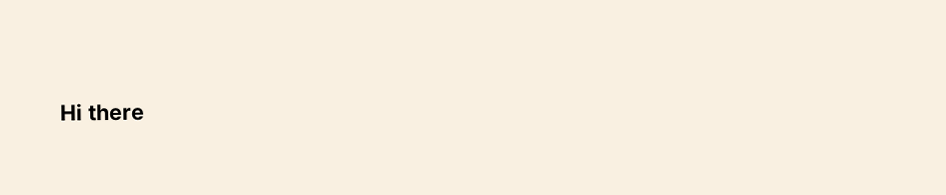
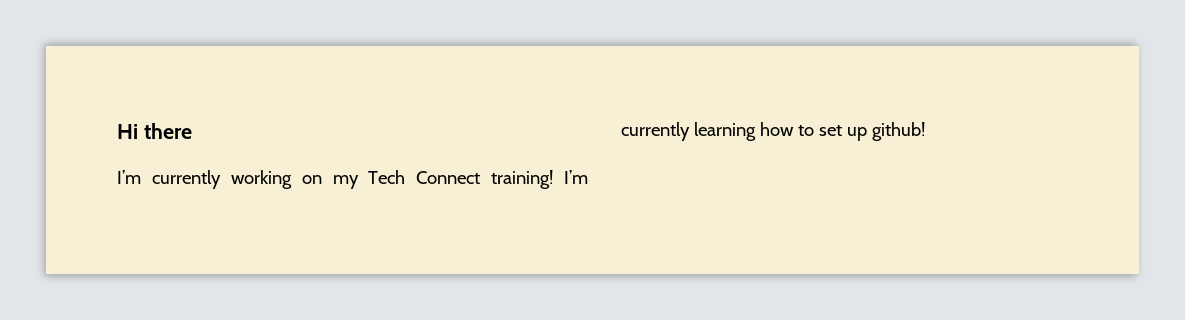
(145, 112) none -> [117,170,588,189] [621,122,925,141] // I’m currently working on my Tech Connect training! I’m currently learning how to set up github!

